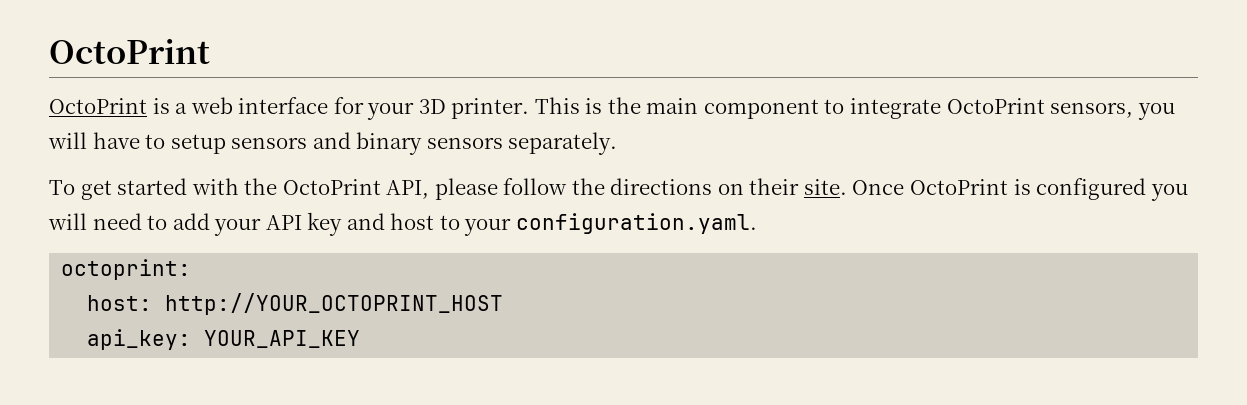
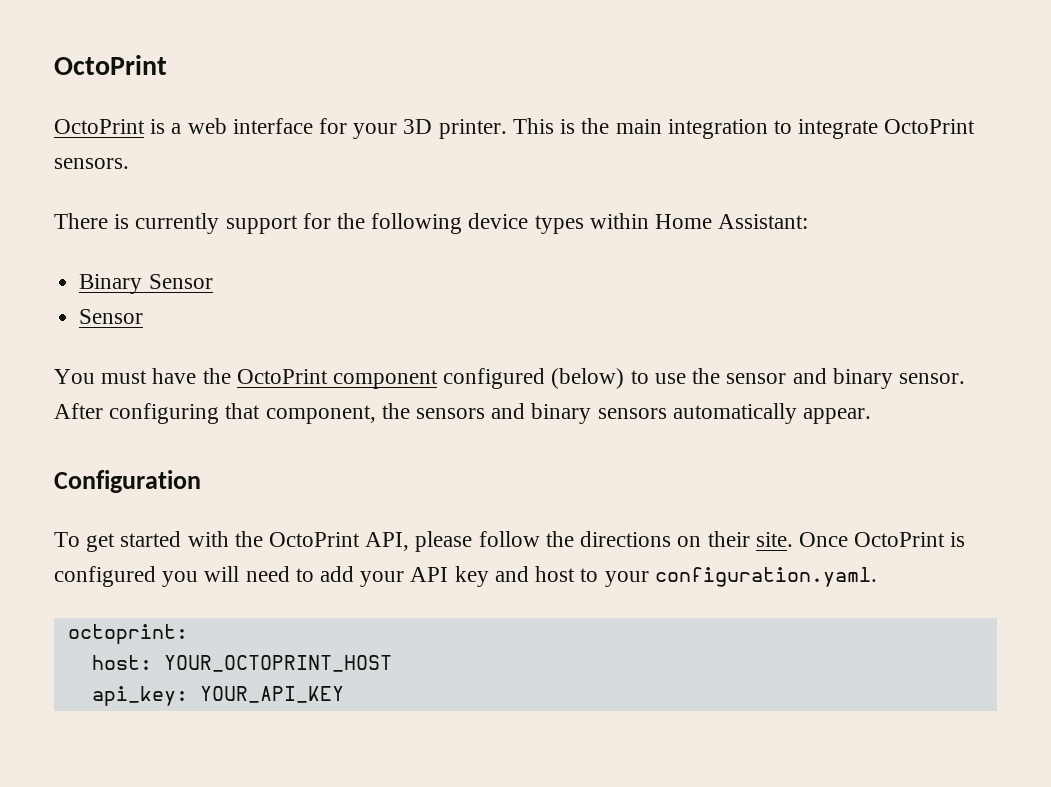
[703,99,819,119] component -> [667,119,768,139] integration
[1050,102,1175,120] [48,132,226,154] sensors, you will have to setup -> [54,158,129,169] [54,213,809,234] [79,274,213,294] [79,309,144,324] [54,368,965,389] [54,403,410,424] sensors. // There is currently support for the following device types within Home Assistant: // Binary Sensor // Sensor // You must have the OctoPrint component configured (below) to use the sensor and binary sensor. After configuring that component, the
[508,132,618,155] separately. -> [672,403,872,424] [54,470,201,493] automatically appear. // Configuration
[165,293,504,315] http://YOUR_OCTOPRINT_HOST -> [163,655,392,672] YOUR_OCTOPRINT_HOST

